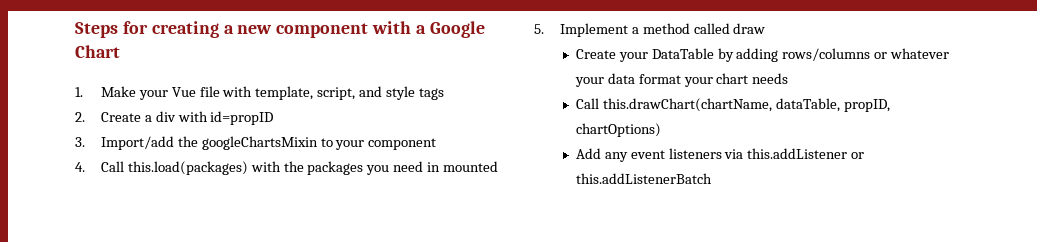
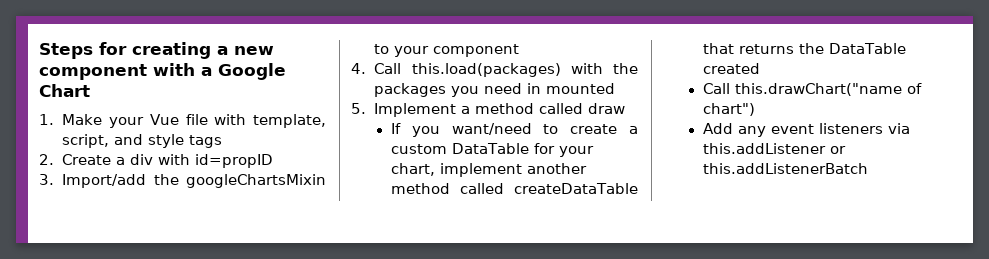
[575,48,950,62] [574,73,789,87] [575,98,890,112] [575,123,661,137] Create your DataTable by adding rows/columns or whatever your data format your chart needs // Call this.drawChart(chartName, dataTable, propID, chartOptions) -> [390,123,638,137] [390,143,594,157] [390,163,587,177] [390,183,639,194] [702,43,906,54] [702,63,760,74] [702,83,922,96] [702,103,755,116] If you want/need to create a custom DataTable for your chart, implement another method called createDataTable that returns the DataTable created // Call this.drawChart("name of chart")

